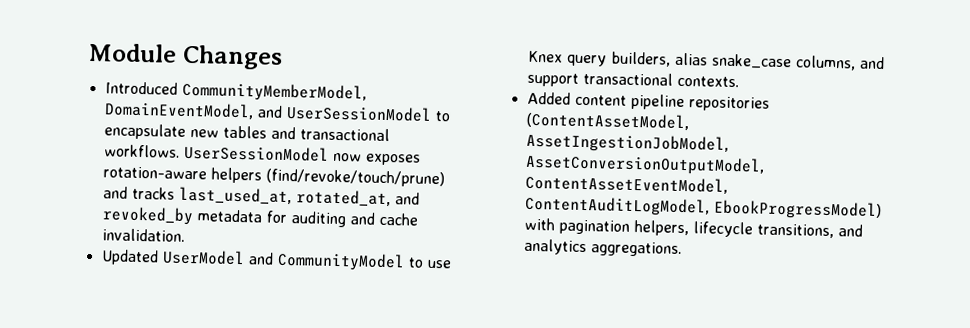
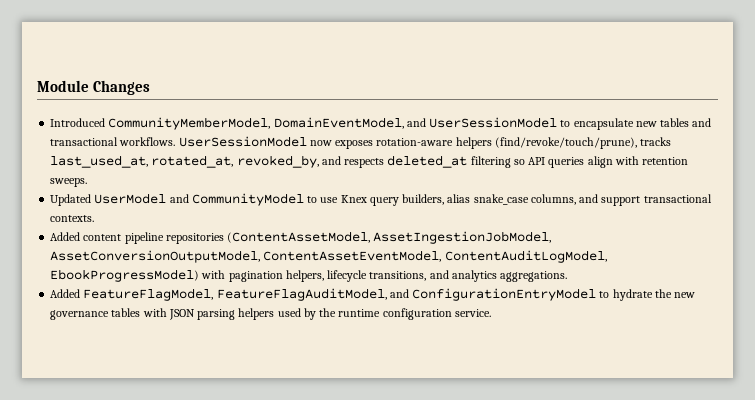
[265,168,445,188] [102,186,128,199] (find/revoke/touch/prune) and -> [494,137,637,149] (find/revoke/touch/prune),
[394,192,420,205] [101,206,418,228] [101,228,185,242] and revoked_by metadata for auditing and cache invalidation. -> [236,155,689,168] [50,178,88,187] revoked_by, and respects deleted_at filtering so API queries align with retention sweeps.
(682, 249) none -> [50,288,696,301] [50,308,491,320] // Added FeatureFlagModel, FeatureFlagAuditModel, and ConfigurationEntryModel to hydrate the new governance tables with JSON parsing helpers used by the runtime configuration service.

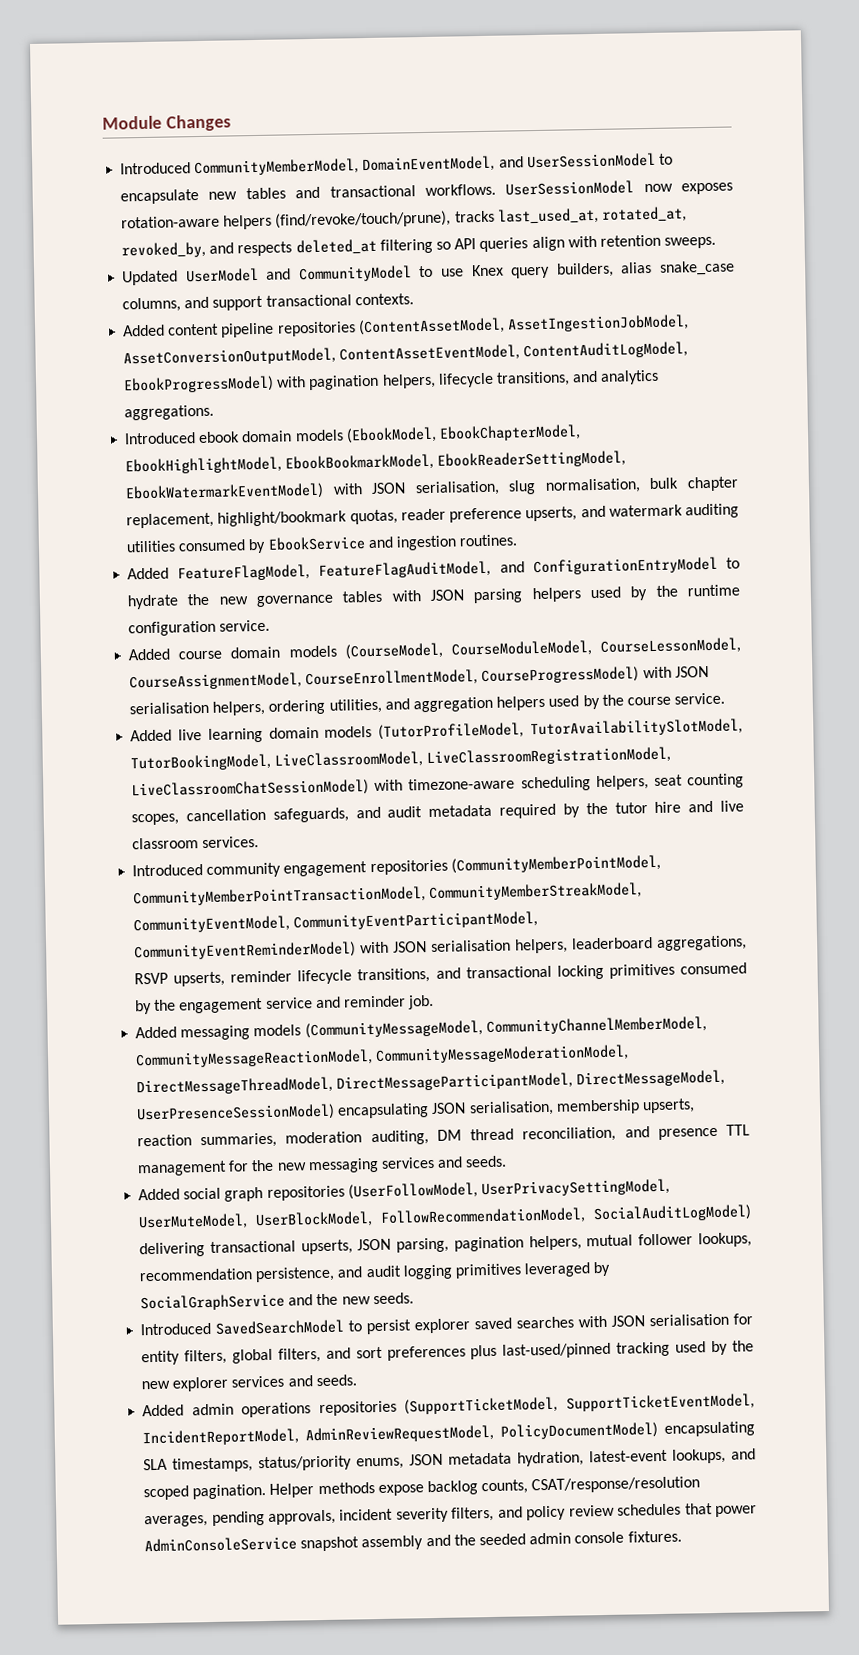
(568, 276) none -> [124,424,581,445] [125,450,627,475] [125,476,739,502] [126,503,739,529] [126,534,518,554] // Introduced ebook domain models (EbookModel, EbookChapterModel, EbookHighlightModel, EbookBookmarkModel, EbookReaderSettingModel, EbookWatermarkEventModel) with JSON serialisation, slug normalisation, bulk chapter replacement, highlight/bookmark quotas, reader preference upserts, and watermark auditing utilities consumed by EbookService and ingestion routines.
(491, 313) none -> [128,637,741,661] [129,666,709,691] [129,692,726,716] [130,718,743,743] [130,746,672,772] [131,773,744,799] [131,800,744,826] [132,836,260,850] [132,854,661,878] [133,882,643,907] [133,911,539,934] [134,935,748,961] [134,962,747,987] [135,994,435,1015] [135,1016,707,1041] [135,1044,630,1069] [136,1069,726,1096] [136,1098,695,1123] [137,1124,751,1149] [137,1155,508,1177] [138,1178,670,1202] [138,1204,752,1231] [139,1232,753,1258] [139,1261,612,1283] [140,1292,414,1312] [140,1313,753,1336] [141,1340,755,1366] [141,1374,357,1392] [142,1393,756,1418] [142,1421,755,1447] [143,1448,756,1473] [143,1476,701,1501] [144,1503,757,1528] [144,1530,682,1553] // Added course domain models (CourseModel, CourseModuleModel, CourseLessonModel, CourseAssignmentModel, CourseEnrollmentModel, CourseProgressModel) with JSON serialisation helpers, ordering utilities, and aggregation helpers used by the course service. // Added live learning domain models (TutorProfileModel, TutorAvailabilitySlotModel, TutorBookingModel, LiveClassroomModel, LiveClassroomRegistrationModel, LiveClassroomChatSessionModel) with timezone-aware scheduling helpers, seat counting scopes, cancellation safeguards, and audit metadata required by the tutor hire and live classroom services. // Introduced community engagement repositories (CommunityMemberPointModel, CommunityMemberPointTransactionModel, CommunityMemberStreakModel, CommunityEventModel, CommunityEventParticipantModel, CommunityEventReminderModel) with JSON serialisation helpers, leaderboard aggregations, RSVP upserts, reminder lifecycle transitions, and transactional locking primitives consumed by the engagement service and reminder job. // Added messaging models (CommunityMessageModel, CommunityChannelMemberModel, CommunityMessageReactionModel, CommunityMessageModerationModel, DirectMessageThreadModel, DirectMessageParticipantModel, DirectMessageModel, UserPresenceSessionModel) encapsulating JSON serialisation, membership upserts, reaction summaries, moderation auditing, DM thread reconciliation, and presence TTL management for the new messaging services and seeds. // Added social graph repositories (UserFollowModel, UserPrivacySettingModel, UserMuteModel, UserBlockModel, FollowRecommendationModel, SocialAuditLogModel) delivering transactional upserts, JSON parsing, pagination helpers, mutual follower lookups, recommendation persistence, and audit logging primitives leveraged by SocialGraphService and the new seeds. // Introduced SavedSearchModel to persist explorer saved searches with JSON serialisation for entity filters, global filters, and sort preferences plus last-used/pinned tracking used by the new explorer services and seeds. // Added admin operations repositories (SupportTicketModel, SupportTicketEventModel, IncidentReportModel, AdminReviewRequestModel, PolicyDocumentModel) encapsulating SLA timestamps, status/priority enums, JSON metadata hydration, latest-event lookups, and scoped pagination. Helper methods expose backlog counts, CSAT/response/resolution averages, pending approvals, incident severity filters, and policy review schedules that power AdminConsoleService snapshot assembly and the seeded admin console fixtures.

